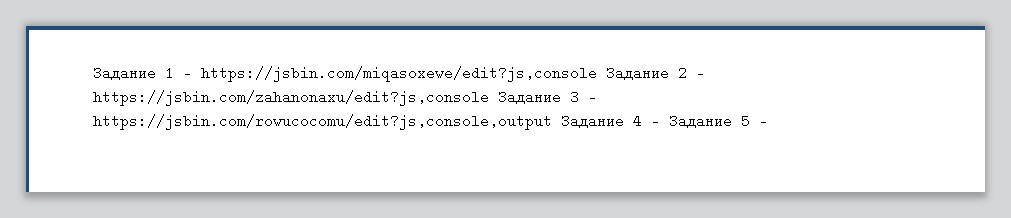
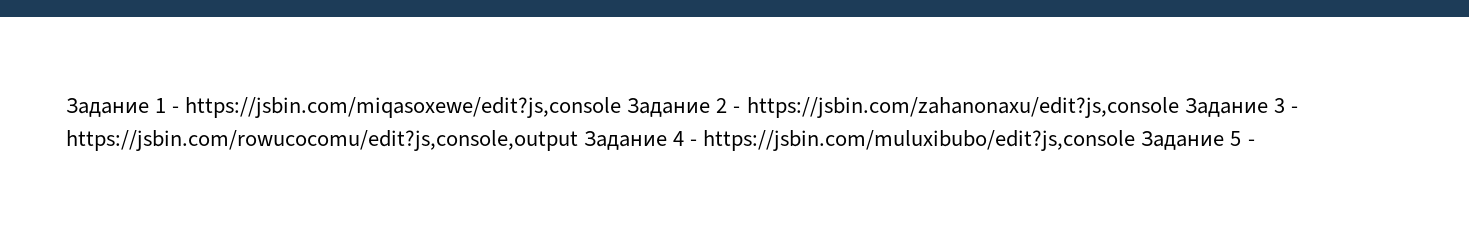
(660, 121) none -> [703,130,1136,151] https://jsbin.com/muluxibubo/edit?js,console

